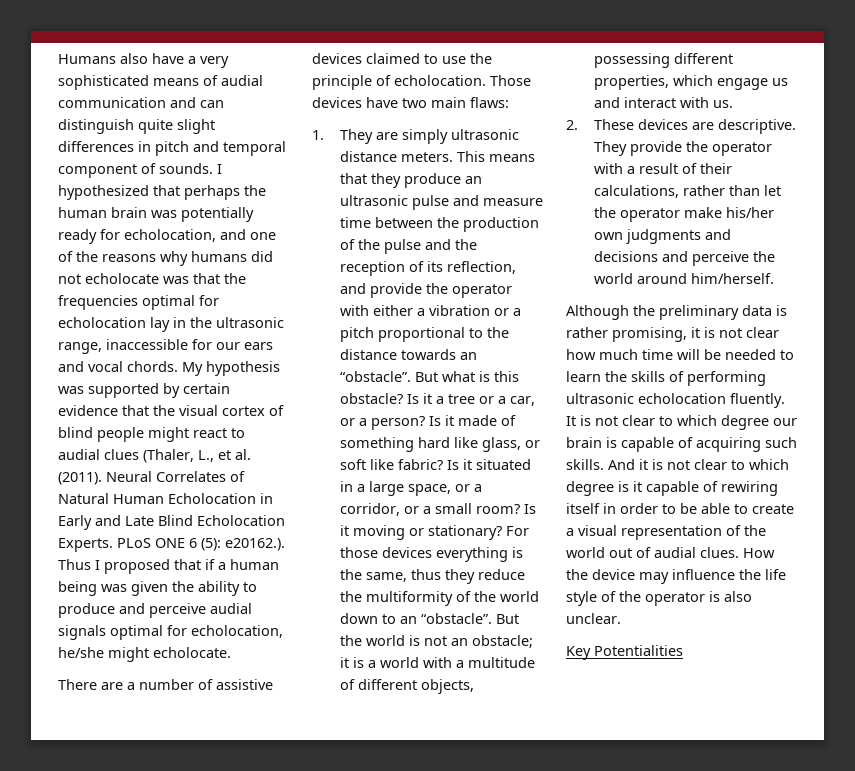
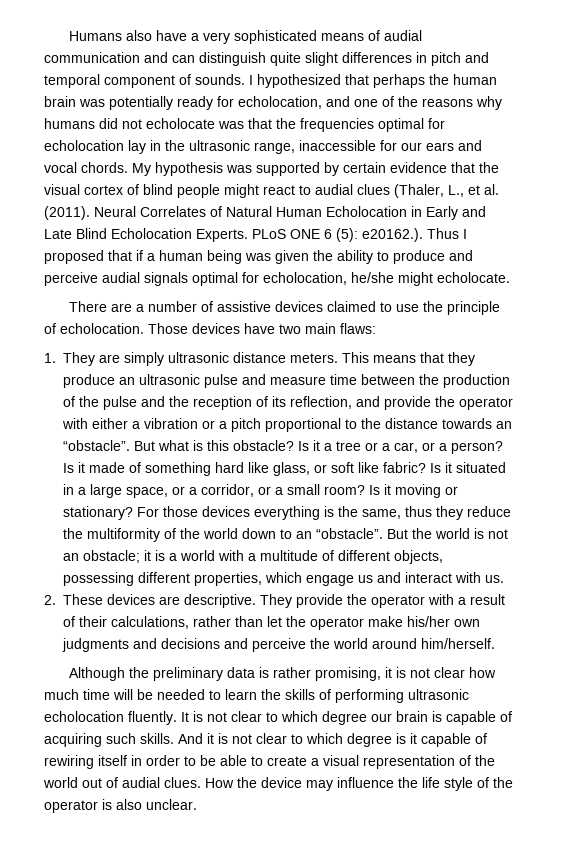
[566,645,683,660] // Key Potentialities -> (197, 804) none

